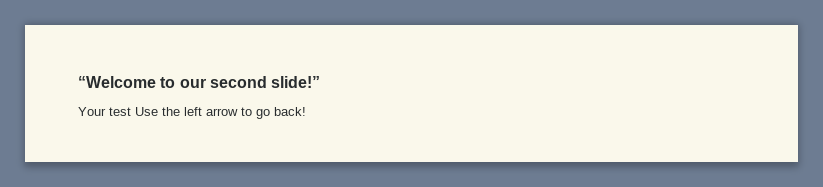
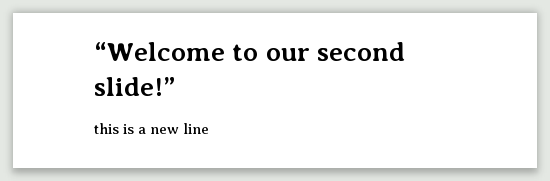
[78,107,306,119] Your test Use the left arrow to go back! -> [94,123,210,134] this is a new line

